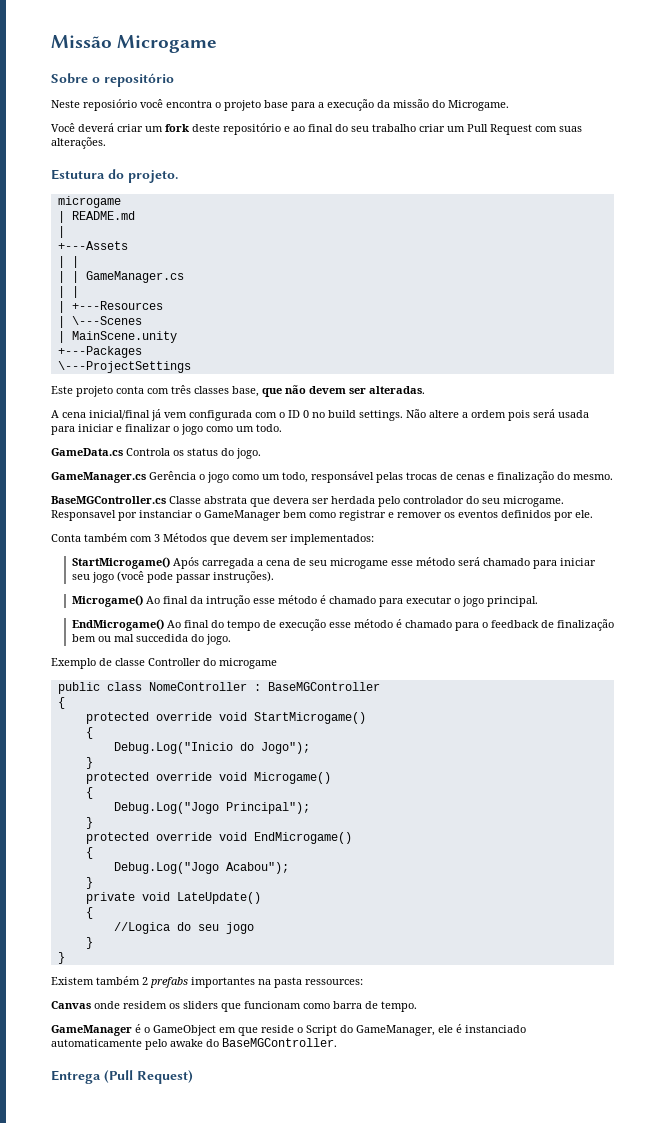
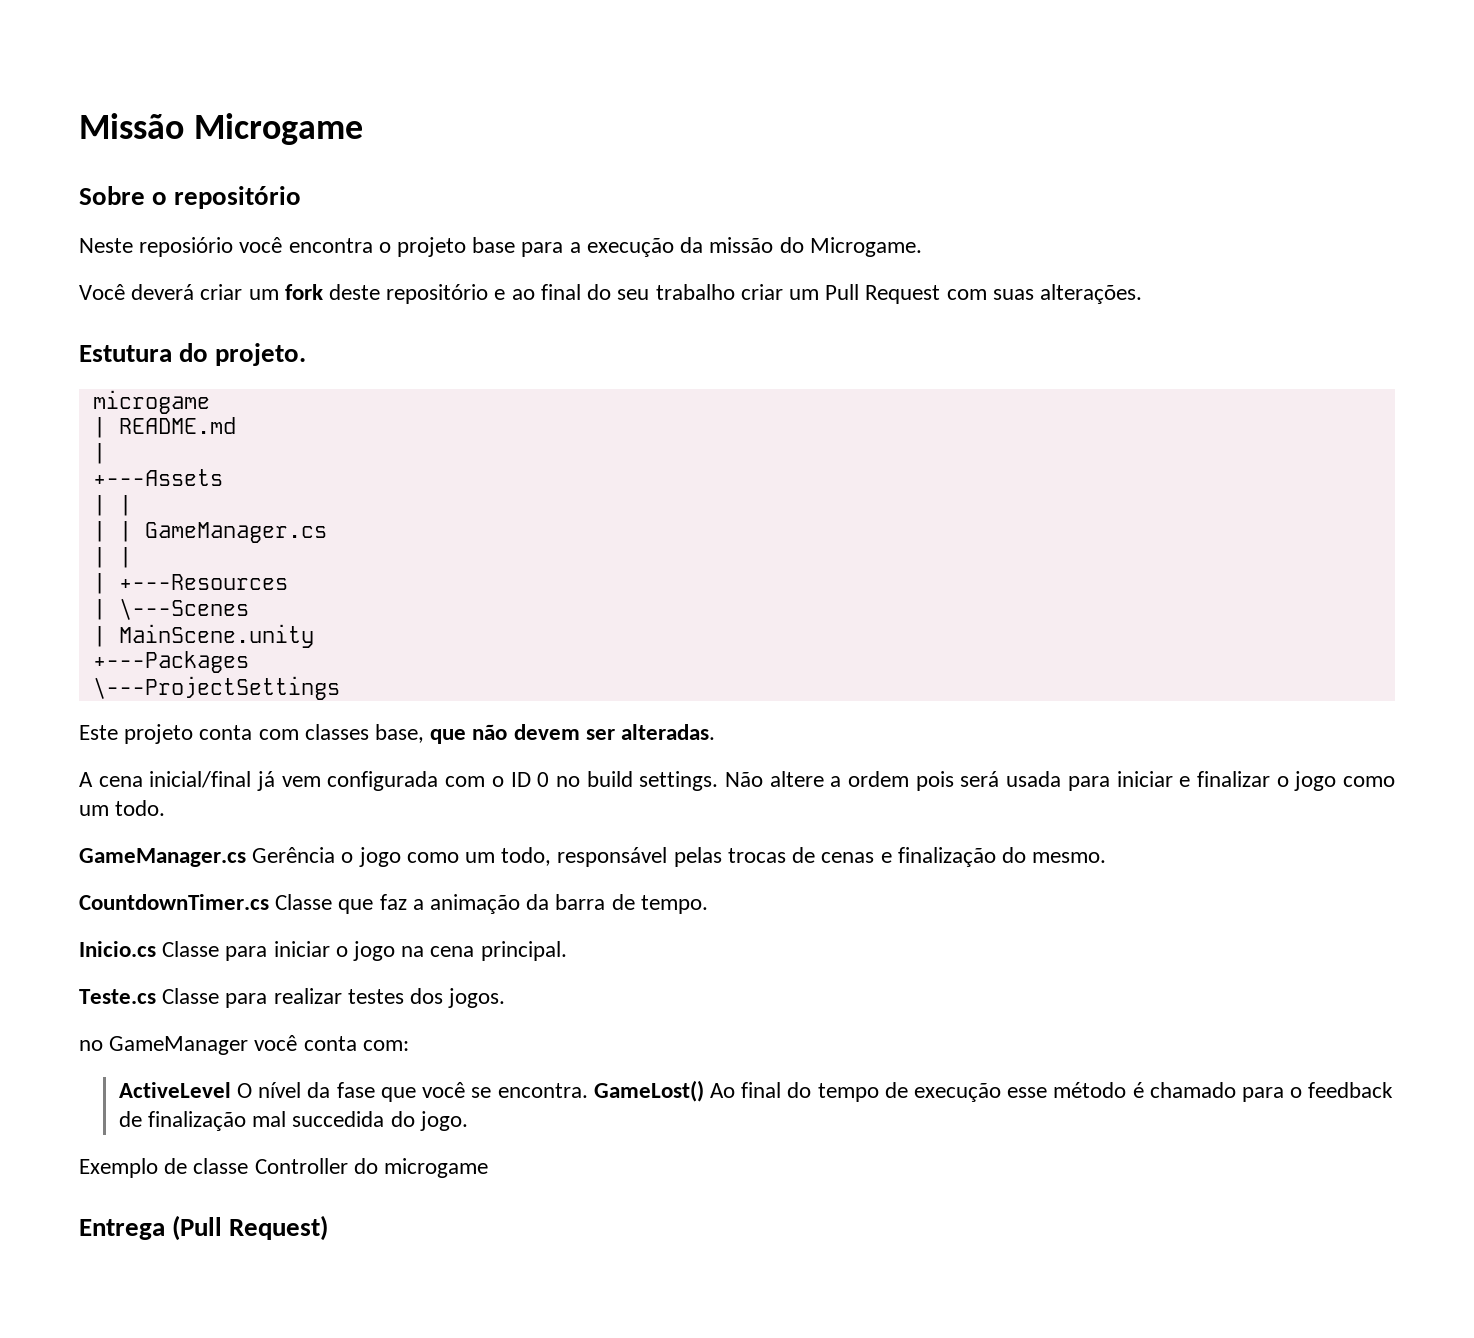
[171,385,191,394] três -> (299, 734) none
[51,448,261,459] // GameData.cs Controla os status do jogo. -> (166, 808) none
[51,496,564,507] [51,510,593,521] [51,533,374,545] [71,557,596,569] [71,571,274,583] [71,595,538,607] [71,619,164,631] BaseMGController.cs Classe abstrata que devera ser herdada pelo controlador do seu microgame. Responsavel por instanciar o GameManager bem como registrar e remover os eventos definidos por ele. // Conta também com 3 Métodos que devem ser implementados: // StartMicrogame() Após carregada a cena de seu microgame esse método será chamado para iniciar seu jogo (você pode passar instruções). // Microgame() Ao final da intrução esse método é chamado para executar o jogo principal. // EndMicrogame() -> [79,894,708,914] [79,941,567,961] [79,988,506,1008] [79,1035,409,1055] [118,1080,704,1102] CountdownTimer.cs Classe que faz a animação da barra de tempo. // Inicio.cs Classe para iniciar o jogo na cena principal. // Teste.cs Classe para realizar testes dos jogos. // no GameManager você conta com: // ActiveLevel O nível da fase que você se encontra. GameLost()
[71,634,111,642] bem ou -> (247, 1121) none
[57,682,380,694] [57,697,65,709] [85,712,366,724] [85,727,93,739] [113,742,310,754] [85,757,93,769] [85,772,331,784] [85,787,93,799] [113,802,310,814] [85,817,93,829] [85,832,352,844] [85,847,93,859] [113,862,289,874] [85,877,93,889] [85,892,261,904] [85,907,93,919] [113,922,254,934] [85,937,93,949] [57,952,65,964] [51,976,363,988] [51,1001,417,1012] [51,1024,526,1036] [51,1038,337,1050] // public class NomeController : BaseMGController // { // protected override void StartMicrogame() // { // Debug.Log("Inicio do Jogo"); // } // protected override void Microgame() // { // Debug.Log("Jogo Principal"); // } // protected override void EndMicrogame() // { // Debug.Log("Jogo Acabou"); // } // private void LateUpdate() // { // //Logica do seu jogo // } // } // Existem também 2 prefabs importantes na pasta ressources: // Canvas onde residem os sliders que funcionam como barra de tempo. // GameManager é o GameObject em que reside o Script do GameManager, ele é instanciado automaticamente pelo awake do BaseMGController. -> (489, 1168) none

